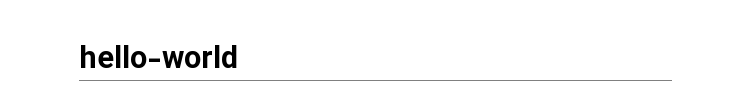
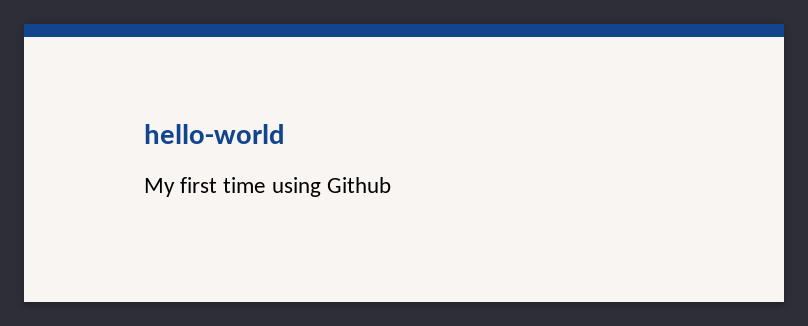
(238, 56) none -> [144,177,391,197] // My first time using Github

